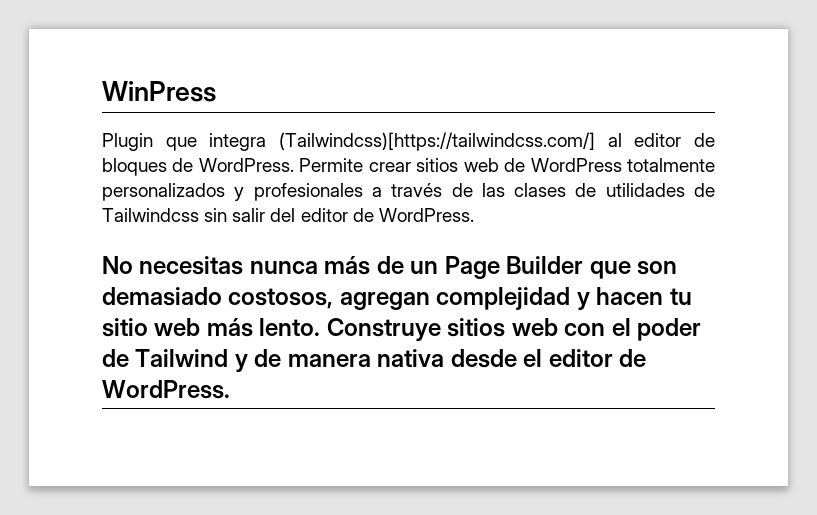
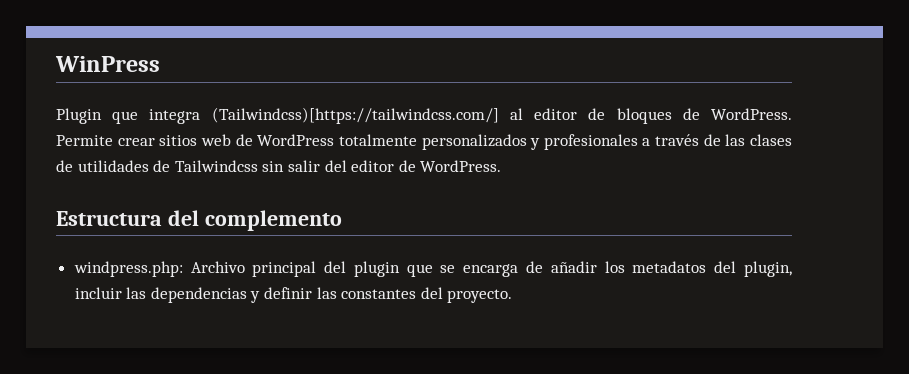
[102,256,678,279] [102,287,692,310] [102,318,702,341] [102,349,647,372] [102,380,230,399] No necesitas nunca más de un Page Builder que son demasiado costosos, agregan complejidad y hacen tu sitio web más lento. Construye sitios web con el poder de Tailwind y de manera nativa desde el editor de WordPress. -> [56,210,342,231] [73,261,792,277] [74,287,513,303] Estructura del complemento // windpress.php: Archivo principal del plugin que se encarga de añadir los metadatos del plugin, incluir las dependencias y definir las constantes del proyecto.

